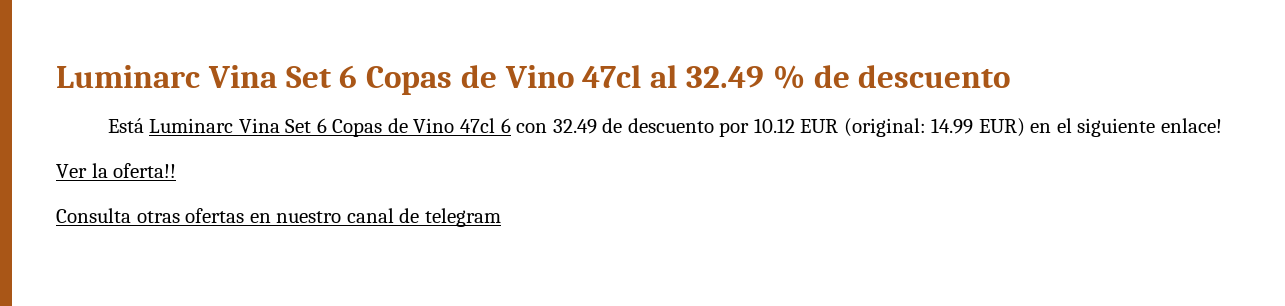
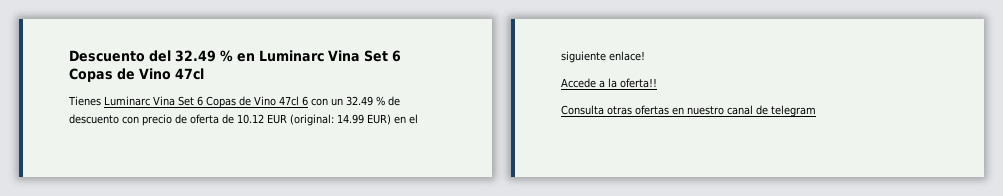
[56,65,1011,95] [107,118,144,133] Luminarc Vina Set 6 Copas de Vino 47cl al 32.49 % de descuento // Está -> [69,50,401,62] [69,68,204,82] [68,96,101,106] Descuento del 32.49 % en Luminarc Vina Set 6 Copas de Vino 47cl // Tienes
[552,118,750,137] 32.49 de descuento por -> [331,96,400,106] [69,114,234,126] un 32.49 % de descuento con precio de oferta de
[56,164,87,178] Ver -> [561,78,605,88] Accede a

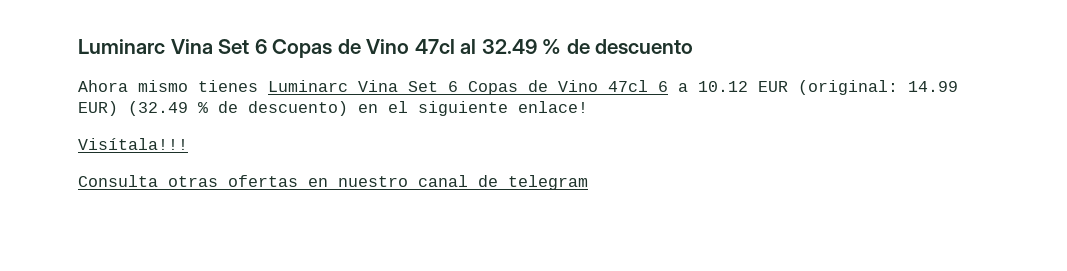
[69,50,401,62] [69,68,204,82] [68,96,101,106] Descuento del 32.49 % en Luminarc Vina Set 6 Copas de Vino 47cl // Tienes -> [78,39,694,58] [78,80,258,92] Luminarc Vina Set 6 Copas de Vino 47cl al 32.49 % de descuento // Ahora mismo tienes
[311,96,400,106] [69,114,234,126] con un 32.49 % de descuento con precio de oferta de -> [678,83,688,92] a
(391, 119) none -> [128,101,348,116] (32.49 % de descuento)
[561,78,657,88] Accede a la oferta!! -> [78,138,188,150] Visítala!!!

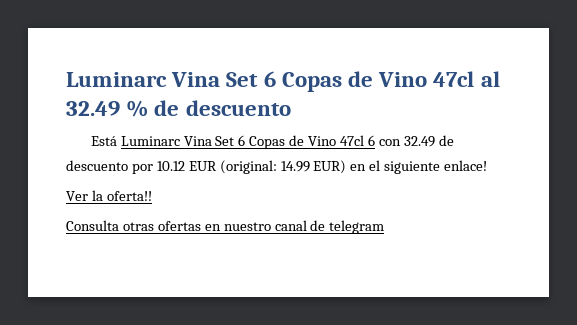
[78,80,258,92] Ahora mismo tienes -> [90,136,117,146] Está
[678,83,688,92] a -> [378,135,454,147] [66,160,153,174] con 32.49 de descuento por
[128,101,348,116] (32.49 % de descuento) -> (347, 167) none
[78,138,188,150] Visítala!!! -> [66,190,152,201] Ver la oferta!!

